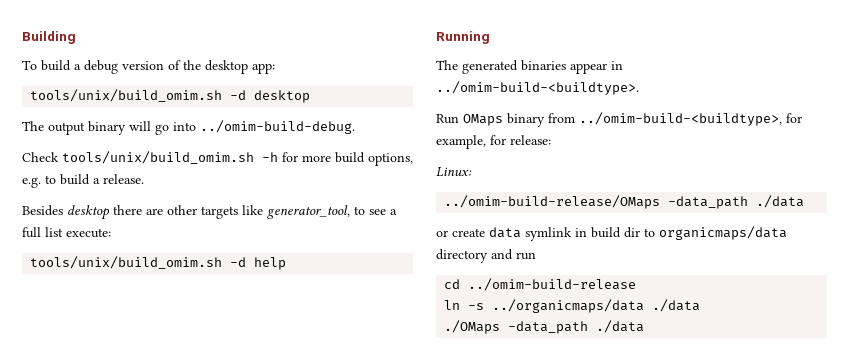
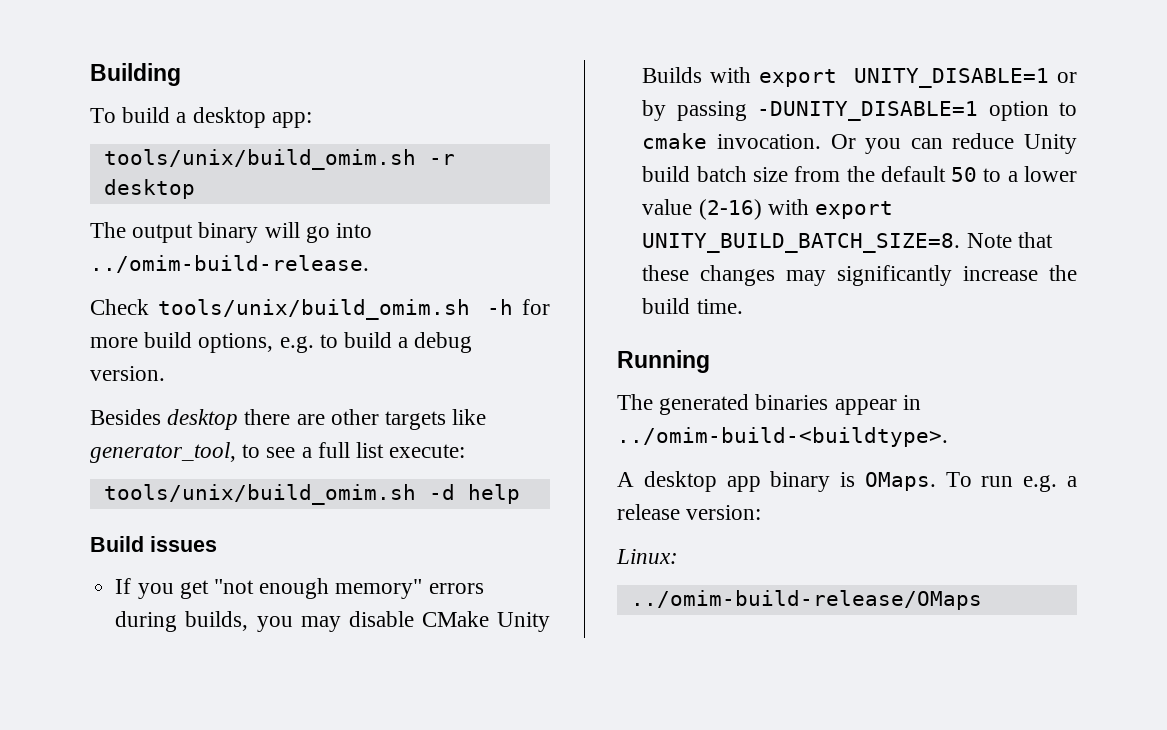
[84,60,201,74] debug version of the -> (187, 117) none
[230,90,247,100] -d -> [428,154,455,165] -r
[200,120,355,134] ../omim-build-debug. -> [90,255,369,273] ../omim-build-release.
[103,174,144,184] release. -> [414,332,473,353] [90,366,165,381] debug version.
(287, 263) none -> [90,536,217,552] [115,578,484,599] [115,611,550,632] [642,67,1077,88] [642,100,1077,121] [642,133,1077,154] [642,166,1077,182] [642,199,893,220] [642,232,1053,253] [642,265,1077,286] [642,298,743,314] // Build issues // If you get "not enough memory" errors during builds, you may disable CMake Unity Builds with export UNITY_DISABLE=1 or by passing -DUNITY_DISABLE=1 option to cmake invocation. Or you can reduce Unity build batch size from the default 50 to a lower value (2-16) with export UNITY_BUILD_BATCH_SIZE=8. Note that these changes may significantly increase the build time.
[436,112,802,127] [436,135,551,149] [436,167,472,177] [444,195,805,209] [436,226,787,241] [436,249,536,263] [444,278,637,291] [444,299,701,313] [444,320,645,334] Run OMaps binary from ../omim-build-<buildtype>, for example, for release: // Linux: // ../omim-build-release/OMaps -data_path ./data // or create data symlink in build dir to organicmaps/data directory and run // cd ../omim-build-release // ln -s ../organicmaps/data ./data // ./OMaps -data_path ./data -> [617,471,1077,492] [617,504,762,520] [616,549,678,564] [630,590,982,610] A desktop app binary is OMaps. To run e.g. a release version: // Linux: // ../omim-build-release/OMaps

